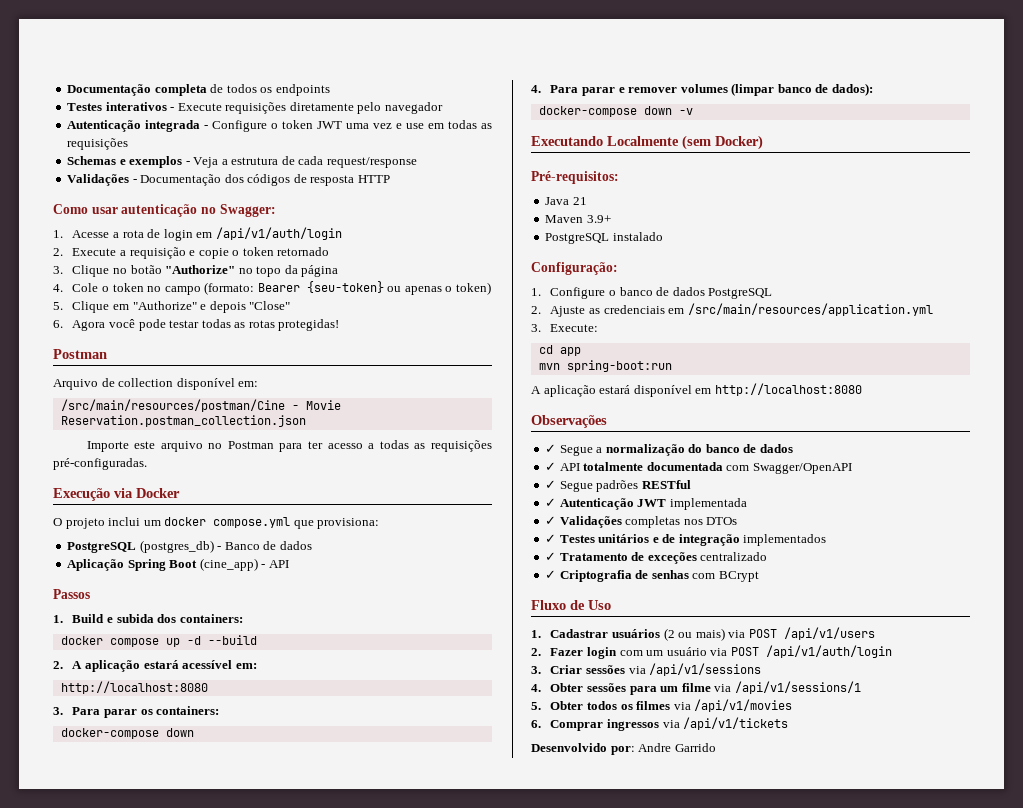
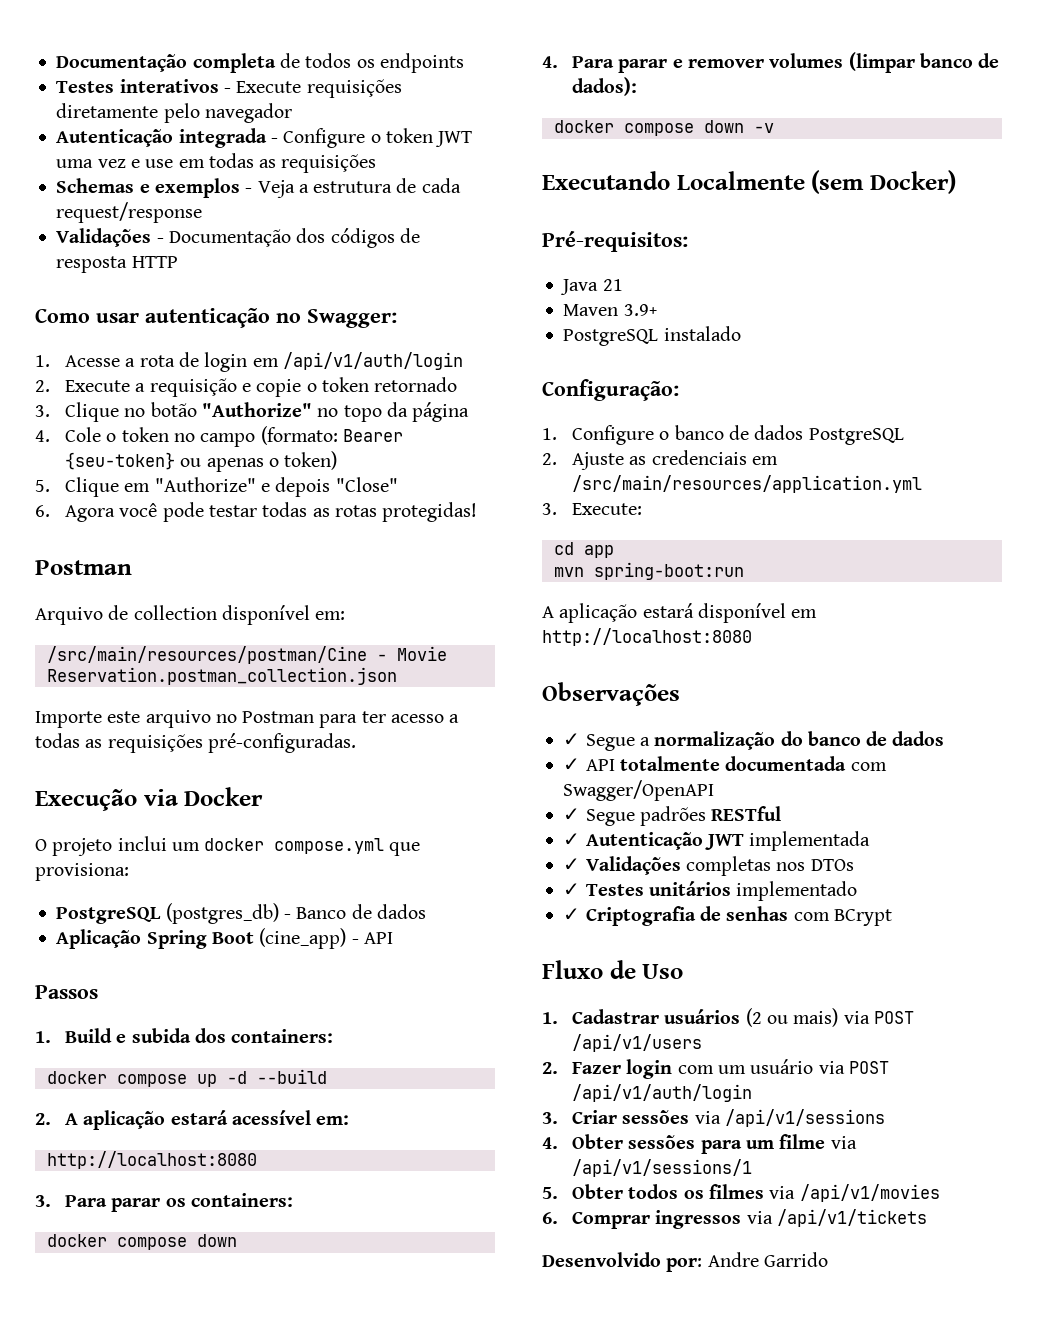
[60,728,159,739] docker-compose -> [46,1234,187,1250] docker compose
[538,106,637,117] docker-compose -> [553,120,694,136] docker compose
[652,534,827,546] [545,552,768,564] e de integração implementados // ✓ Tratamento de exceções centralizado -> [736,881,858,901] implementado

